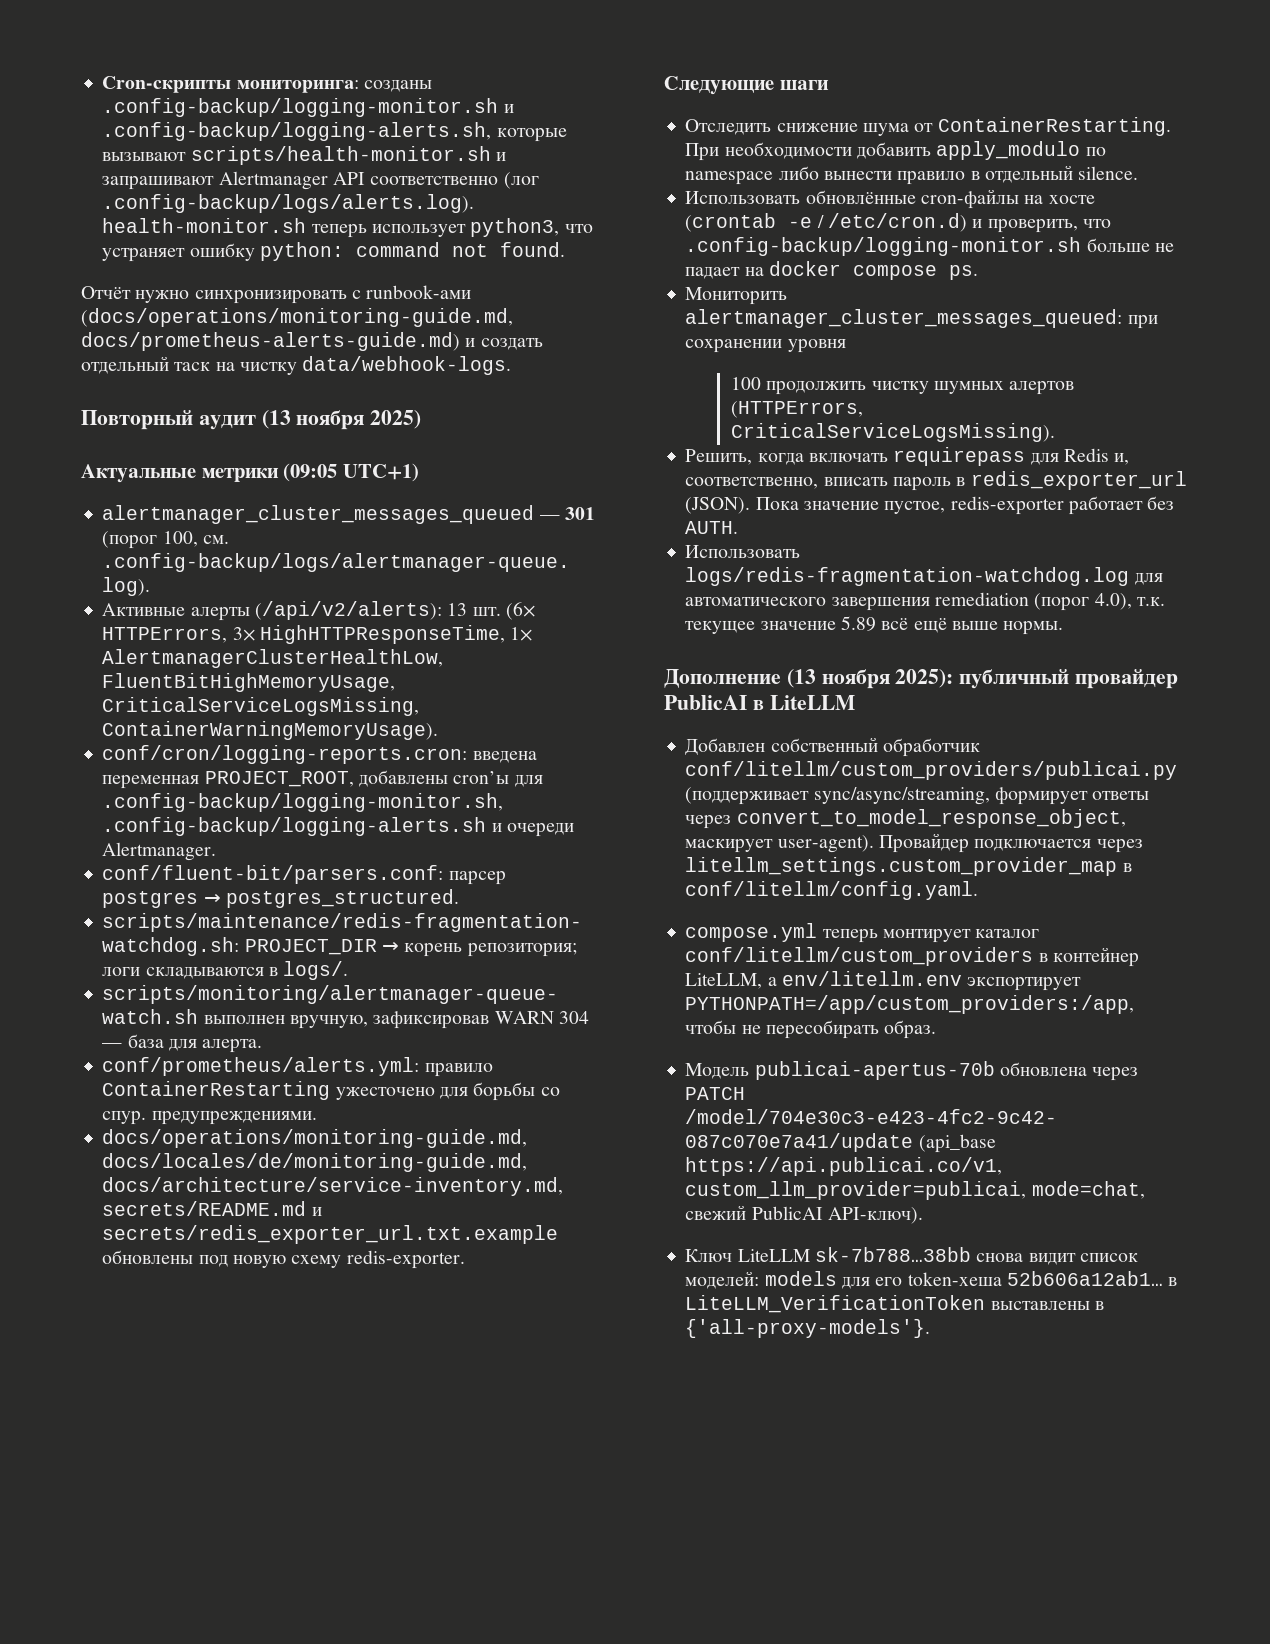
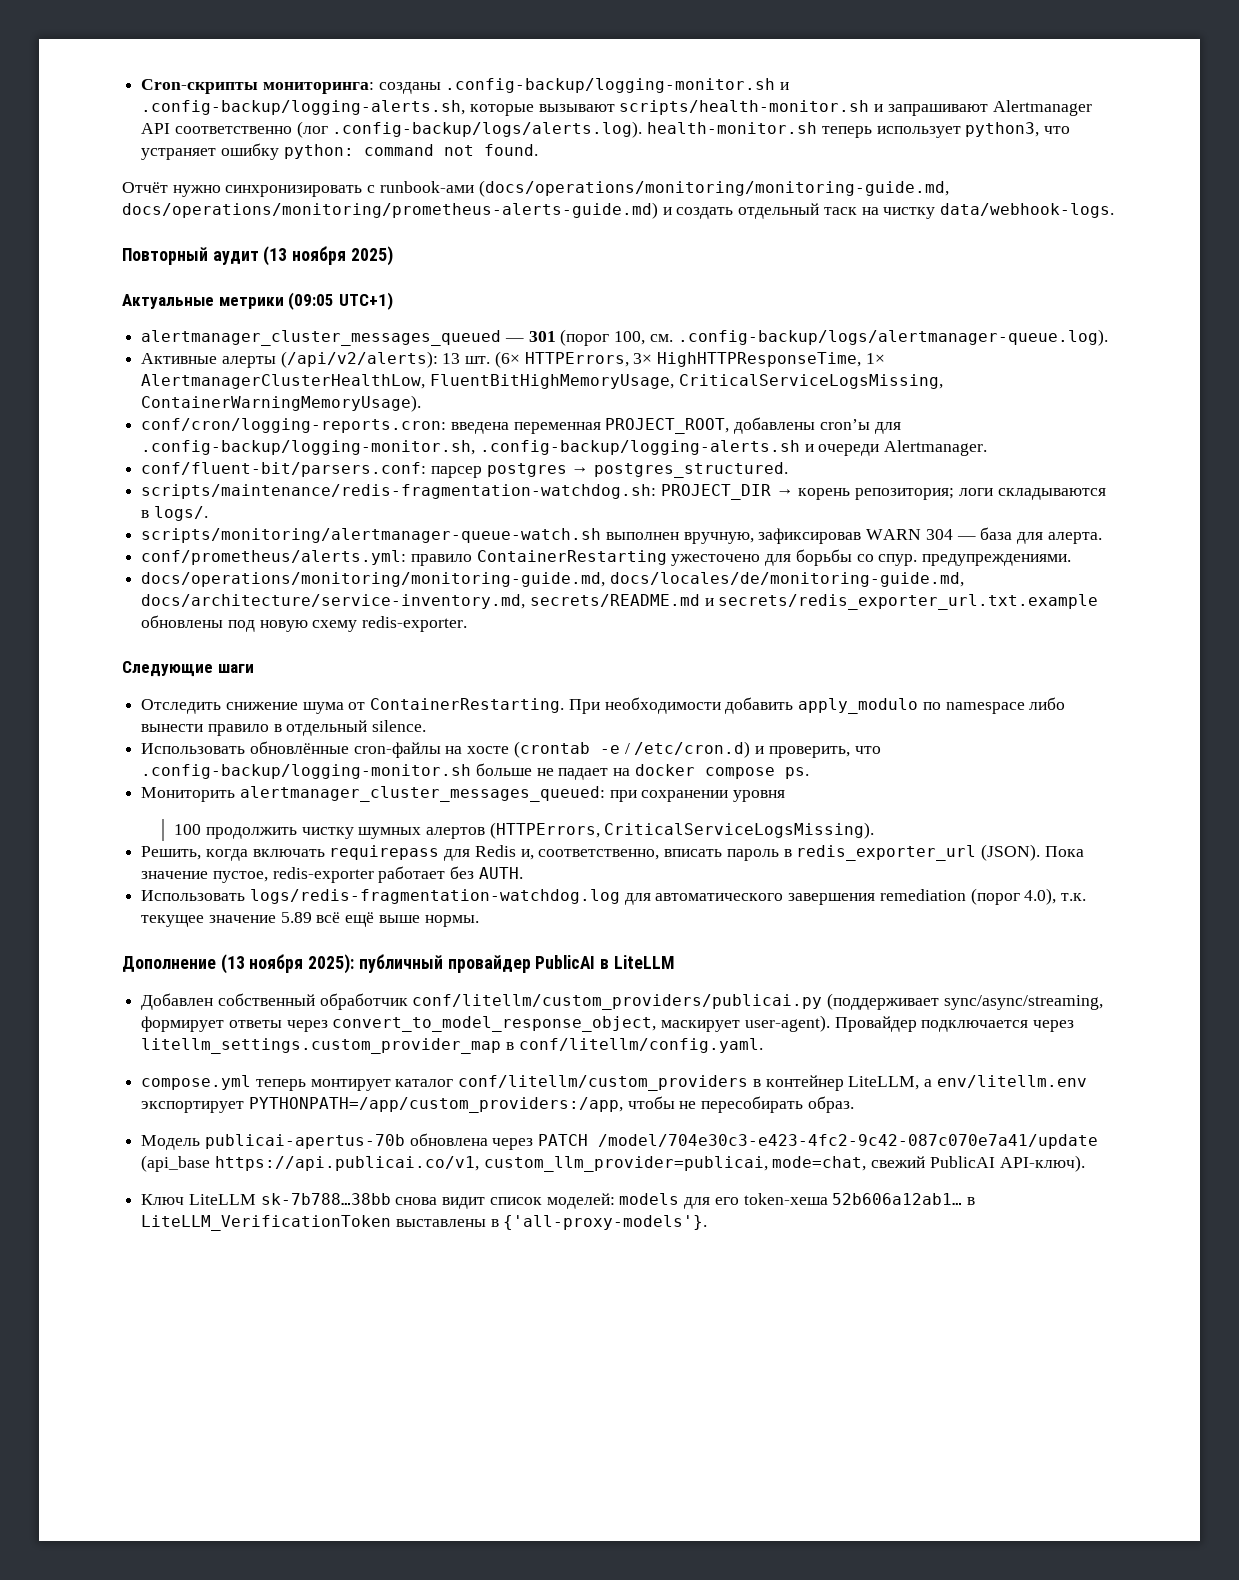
[81,308,513,327] [81,332,460,351] (docs/operations/monitoring-guide.md, docs/prometheus-alerts-guide.md) -> [478,180,949,197] [122,202,658,219] (docs/operations/monitoring/monitoring-guide.md, docs/operations/monitoring/prometheus-alerts-guide.md)
[102,1129,528,1148] docs/operations/monitoring-guide.md, -> [141,572,606,587] docs/operations/monitoring/monitoring-guide.md,

